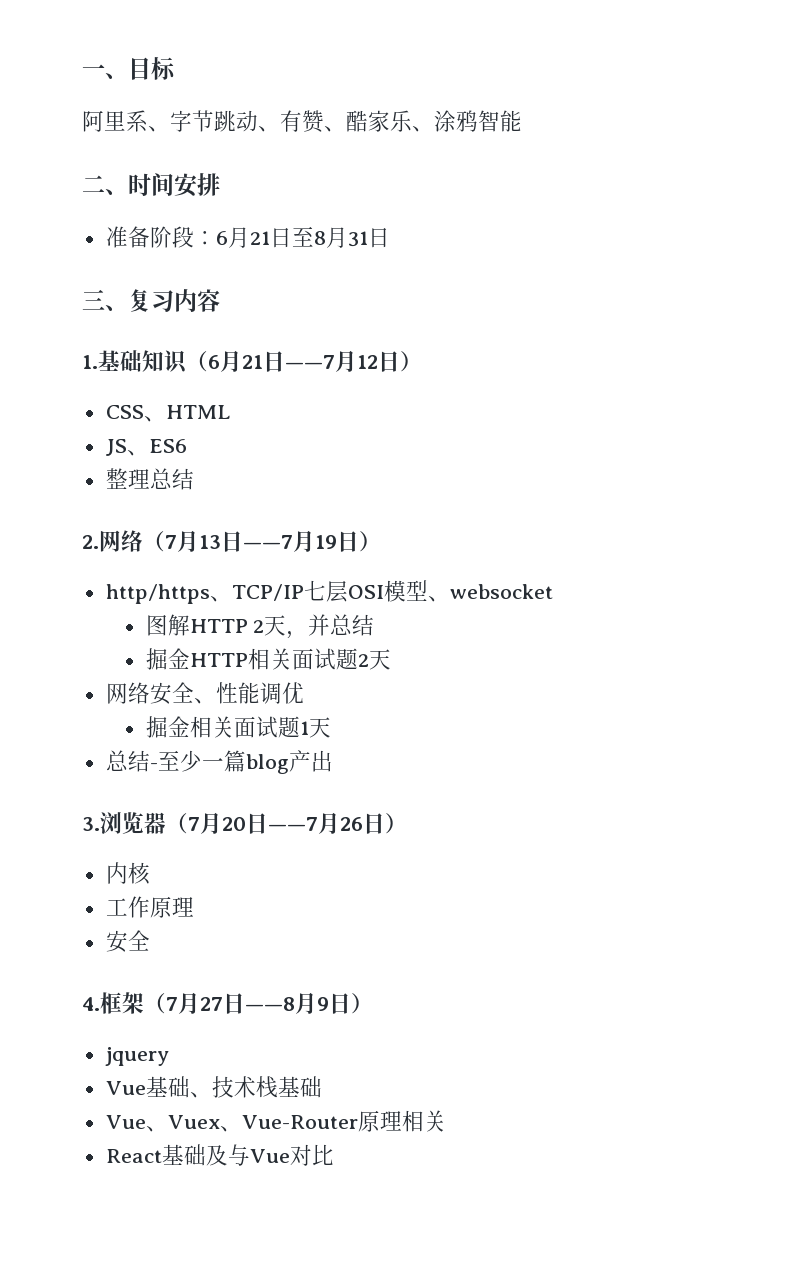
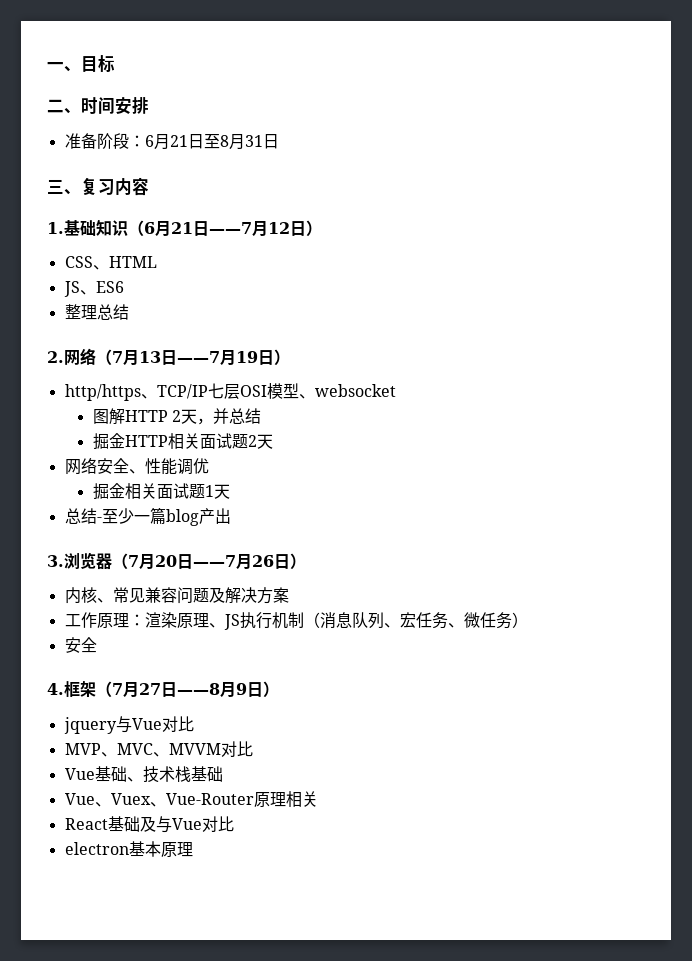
[82,110,522,133] // 阿里系、字节跳动、有赞、酷家乐、涂鸦智能 -> (115, 63) none
[105,896,194,918] // 工作原理 -> [96,587,289,604] [64,612,528,630] 、常见兼容问题及解决方案 // 工作原理：渲染原理、JS执行机制（消息队列、宏任务、微任务）
(169, 1056) none -> [115,716,194,733] [64,741,253,757] 与Vue对比 // MVP、MVC、MVVM对比
(334, 1155) none -> [64,841,193,857] // electron基本原理

